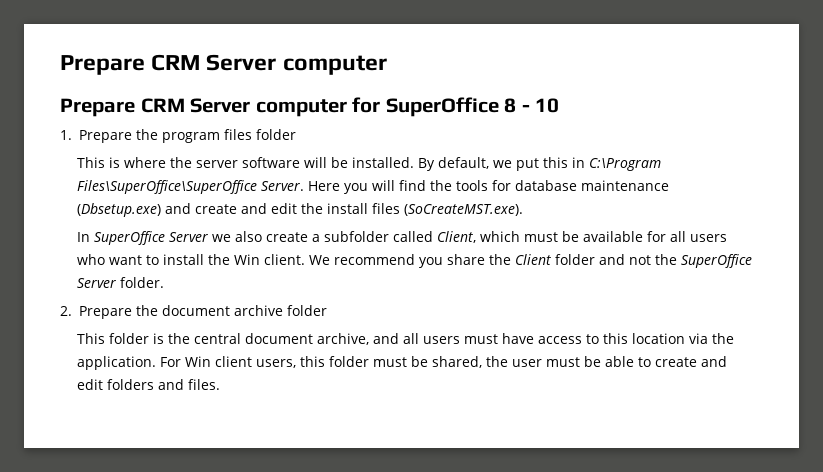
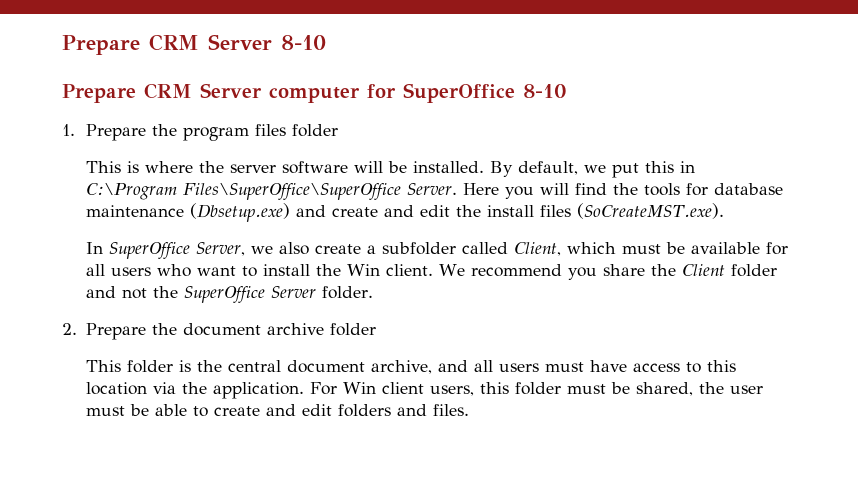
[60,54,387,75] Prepare CRM Server computer -> [62,34,326,55] Prepare CRM Server 8-10
[504,98,560,113] 8 - 10 -> [523,84,567,98] 8-10
[169,232,209,242] Server -> [196,242,246,256] Server,

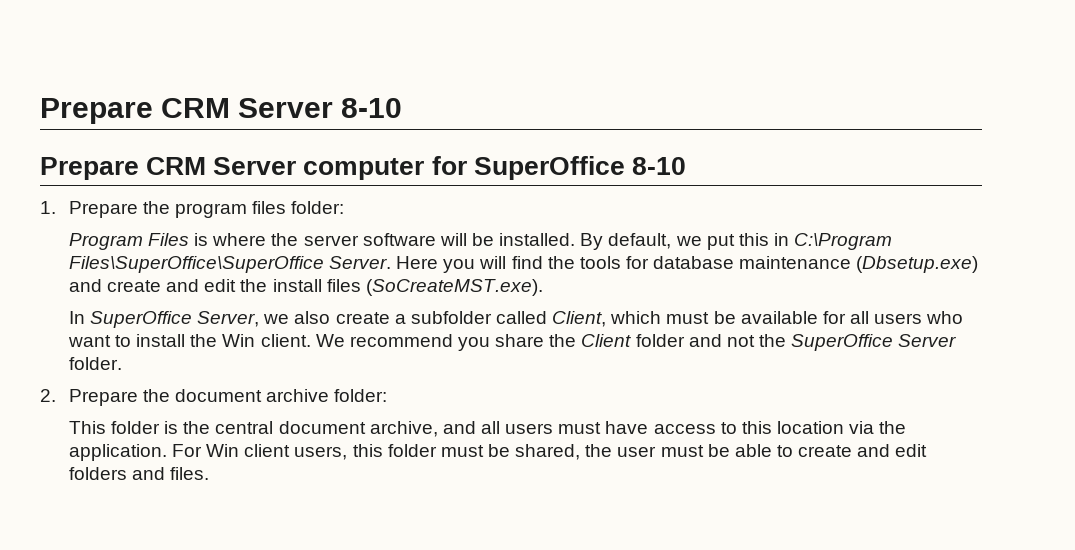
[292,124,339,137] [86,161,122,173] folder // This -> [291,201,345,214] [68,233,190,250] folder: // Program Files
[330,323,377,336] folder -> [334,389,388,402] folder:

